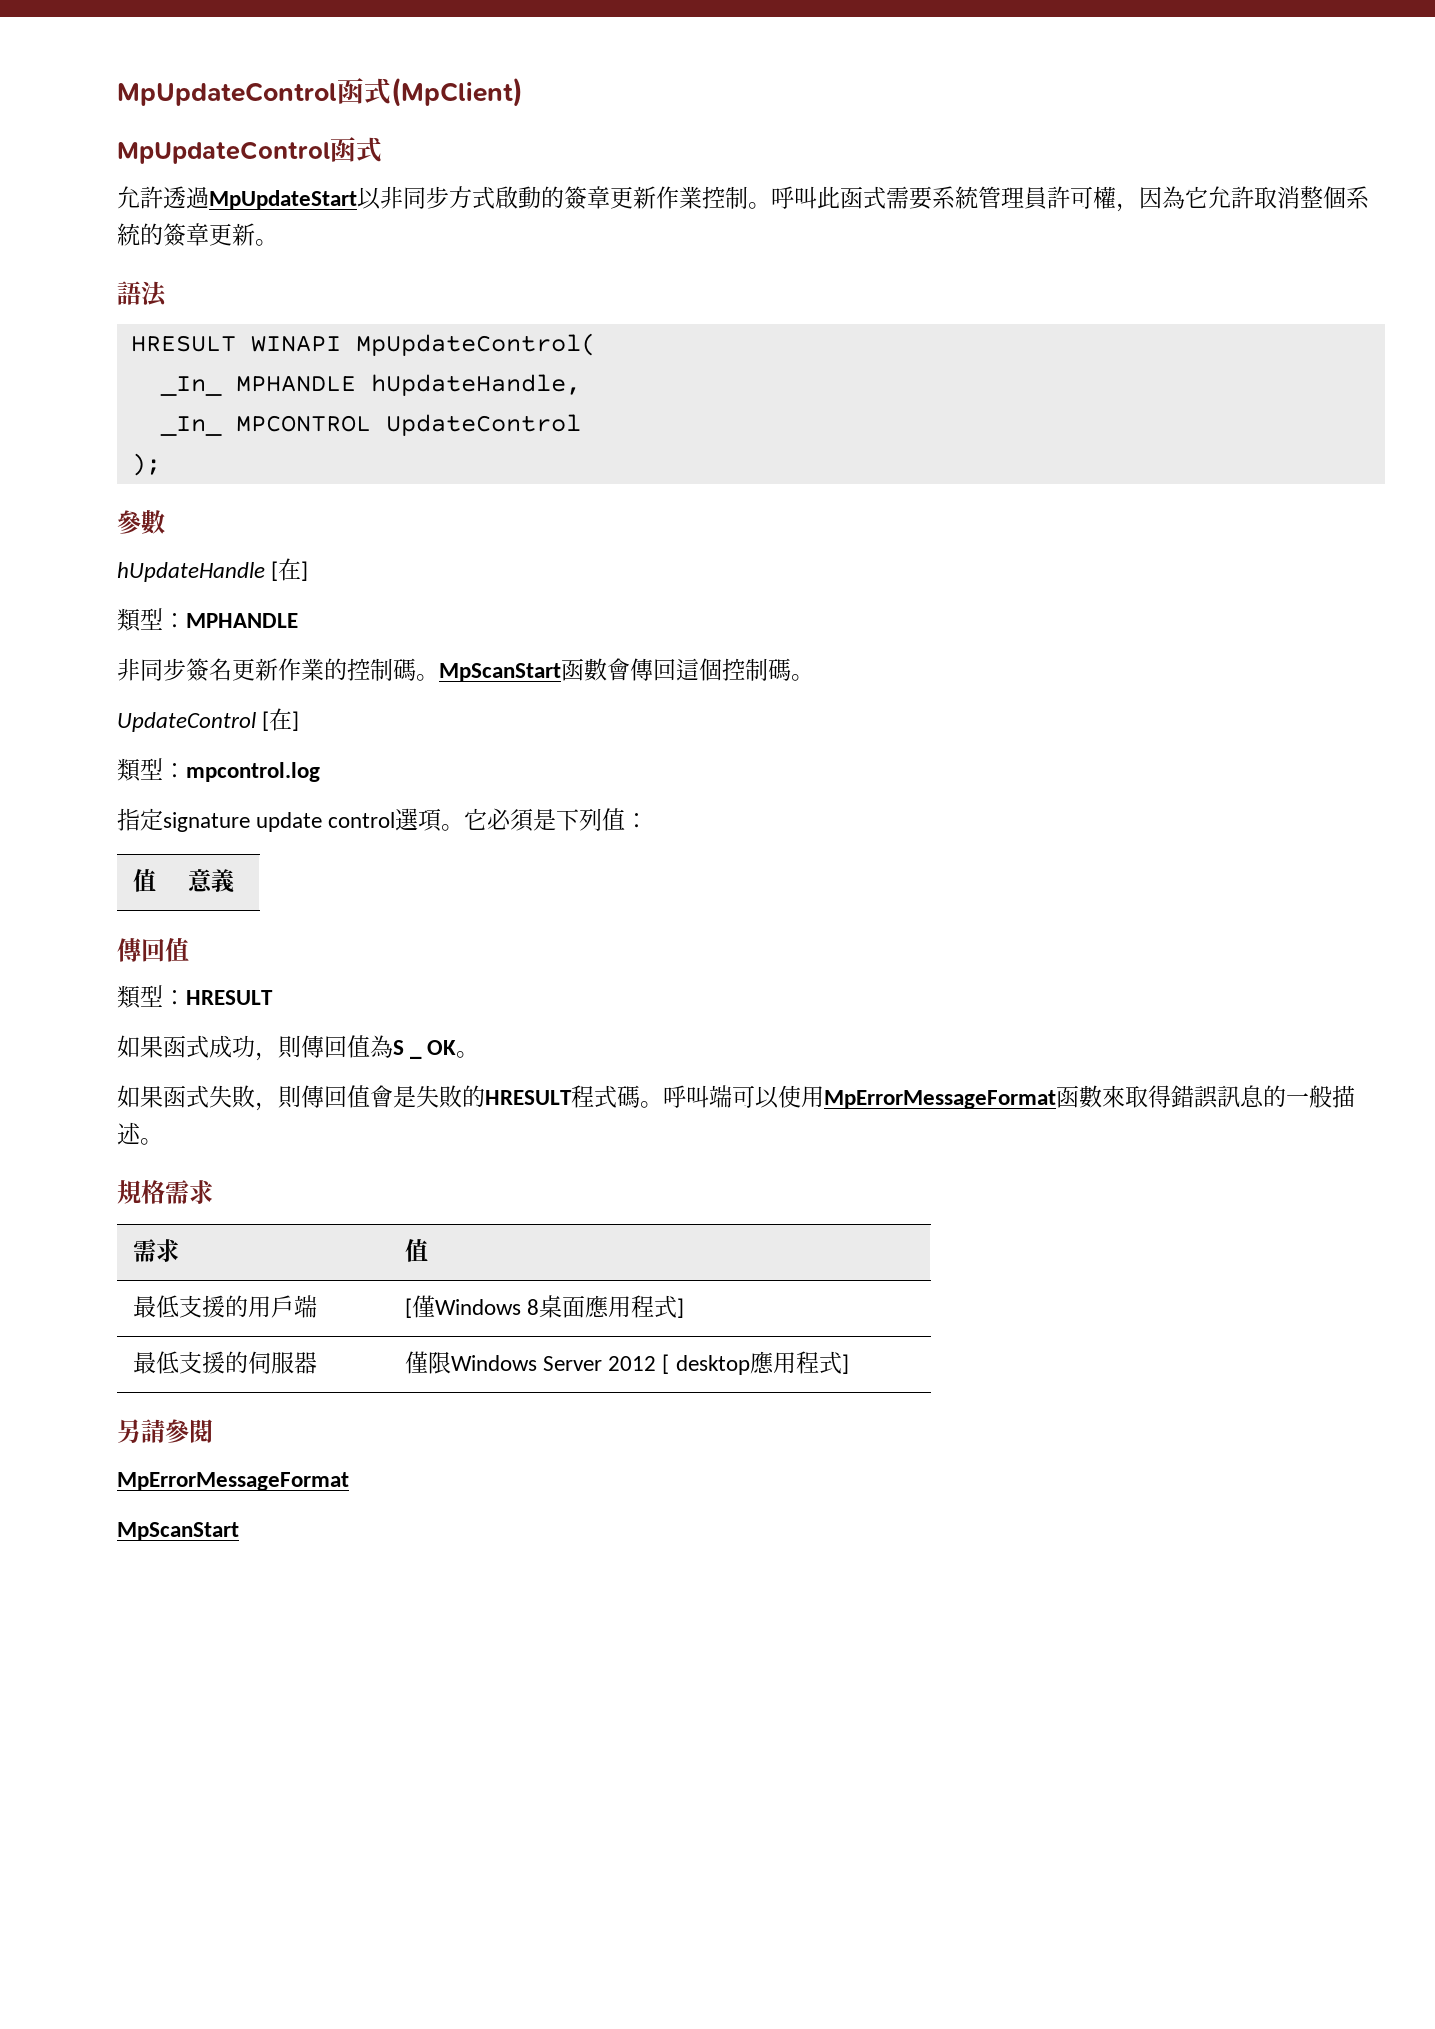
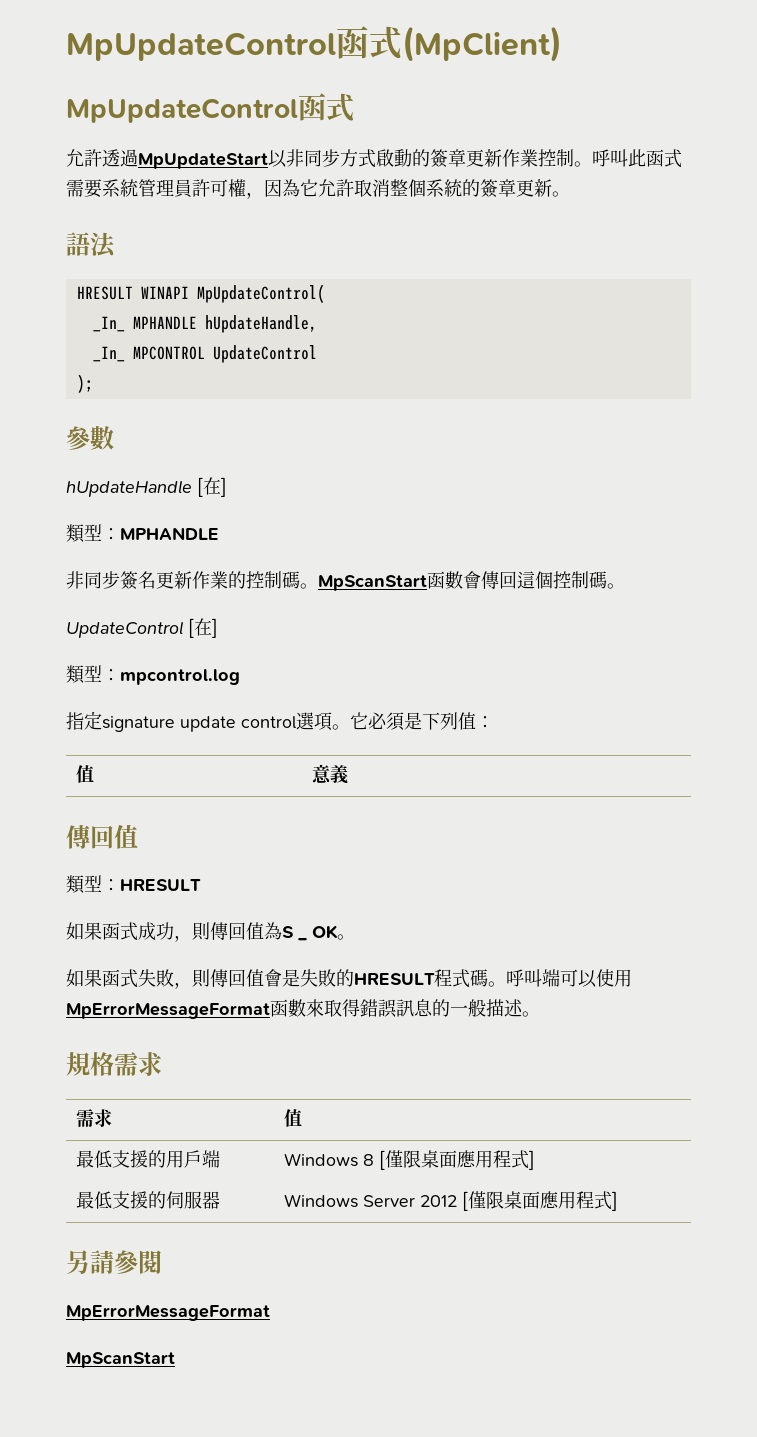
[404,1295,540,1318] [僅Windows 8 -> [283,1150,421,1170] Windows 8 [僅限
[404,1351,451,1374] 僅限 -> (220, 1200) none
[675,1355,750,1375] desktop -> [467,1191,540,1209] 僅限桌面

